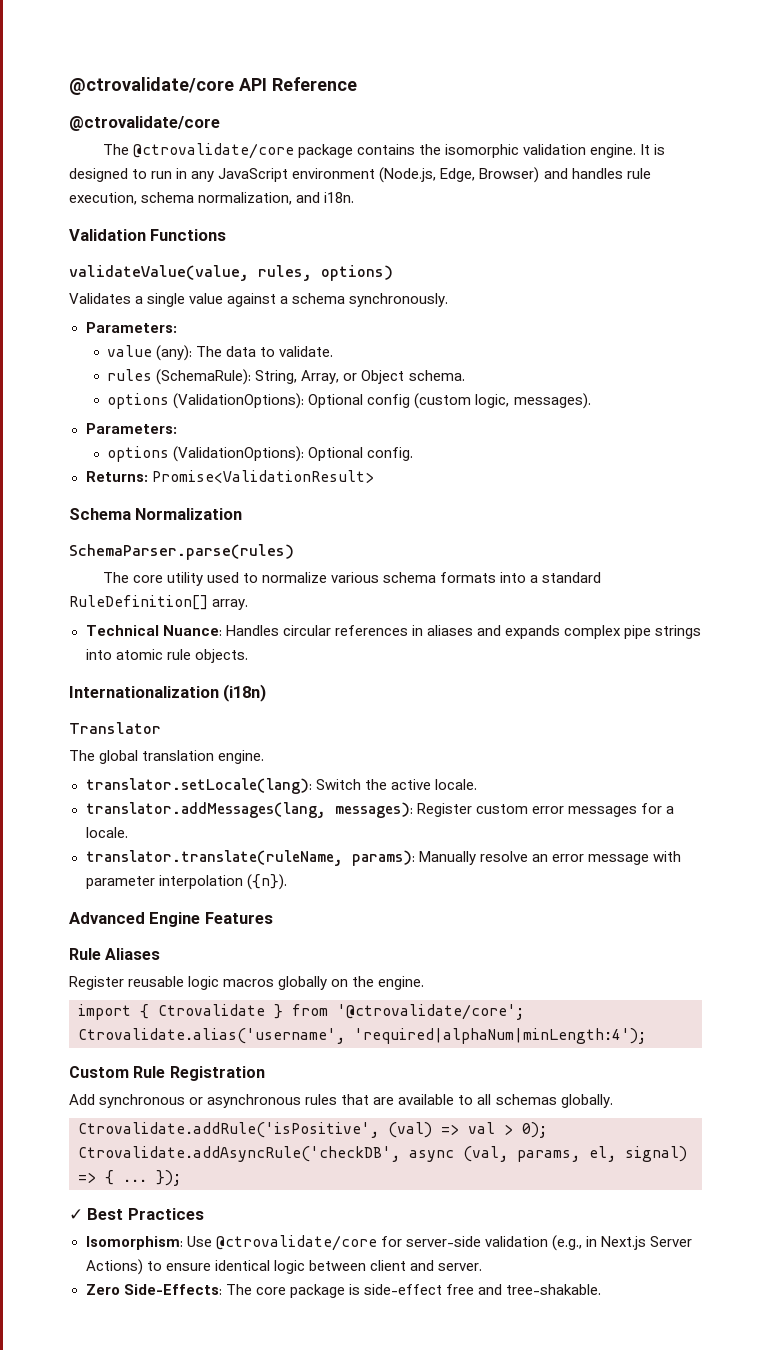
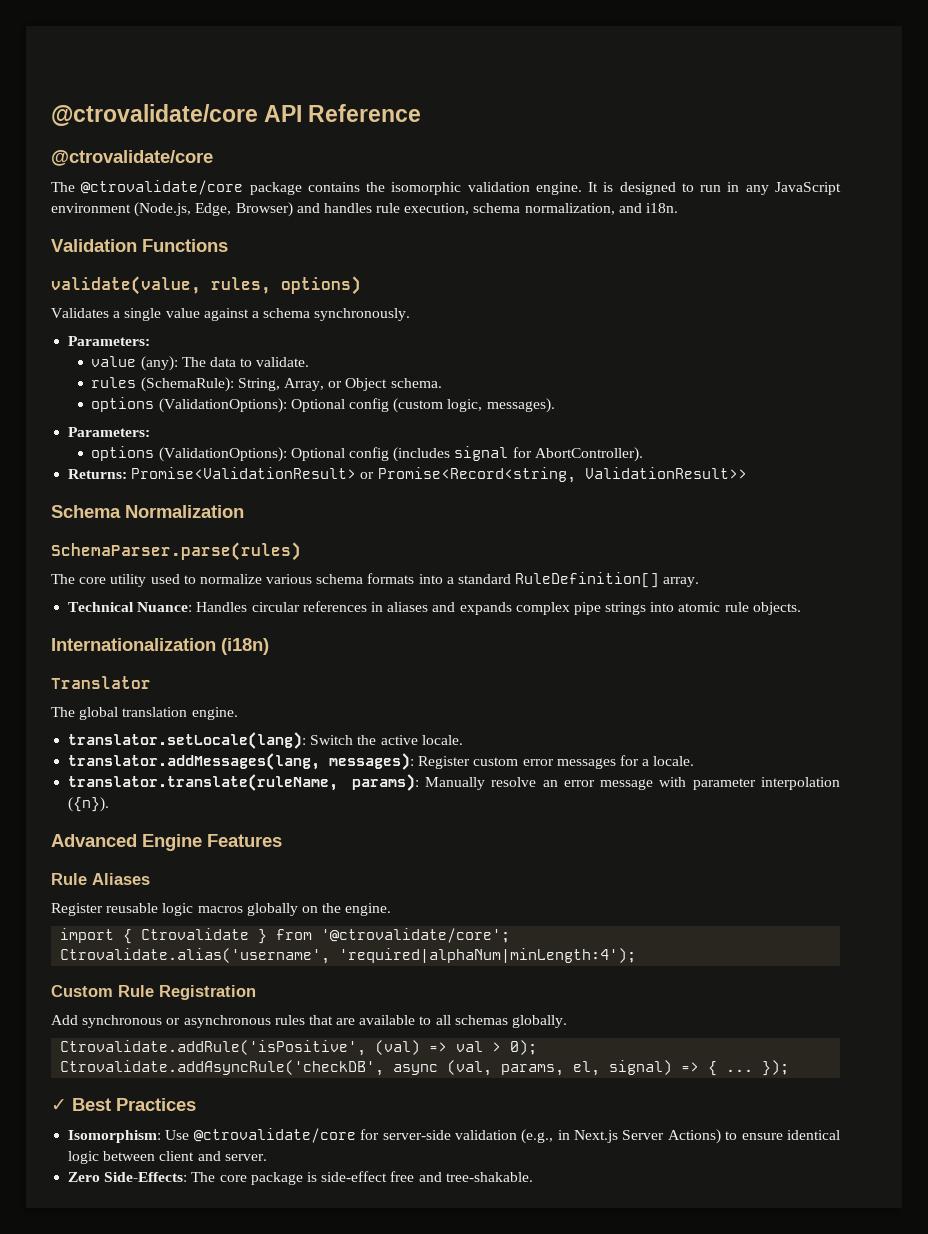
[69,265,249,281] validateValue(value, -> [51,276,201,295] validate(value,
[367,447,414,461] config. -> [349,446,643,462] config (includes signal for AbortController).
(374, 476) none -> [360,467,747,483] or Promise<Record<string, ValidationResult>>

